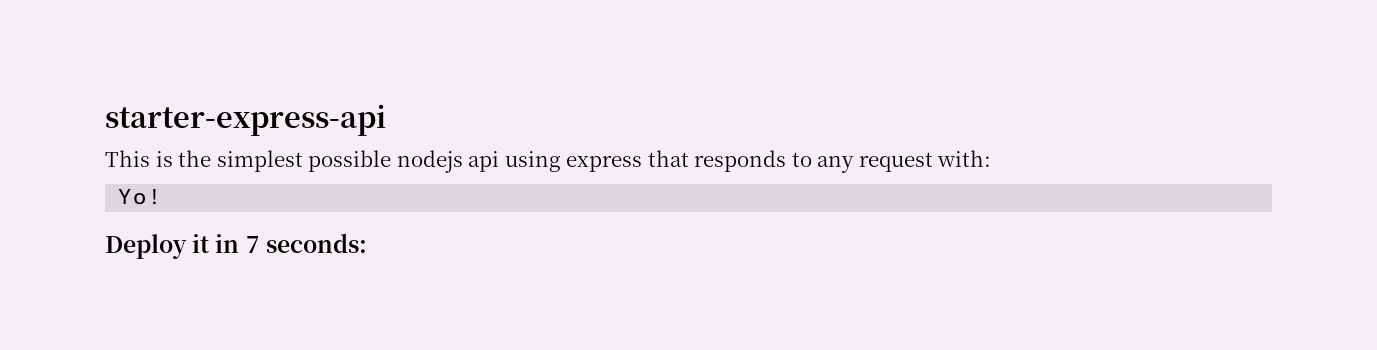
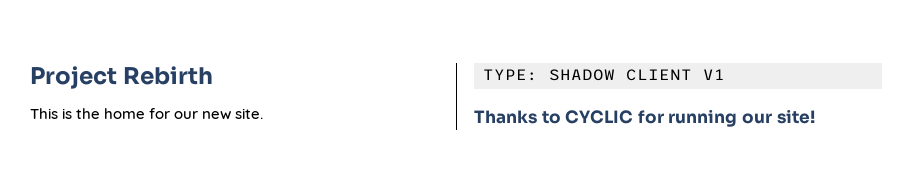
[105,104,386,136] starter-express-api -> [30,66,214,89] Project Rebirth
[216,150,992,173] [117,188,163,205] [105,233,367,259] simplest possible nodejs api using express that responds to any request with: // Yo! // Deploy it in 7 seconds: -> [104,108,264,120] [483,69,725,81] [474,109,815,127] home for our new site. // TYPE: SHADOW CLIENT V1 // Thanks to CYCLIC for running our site!

